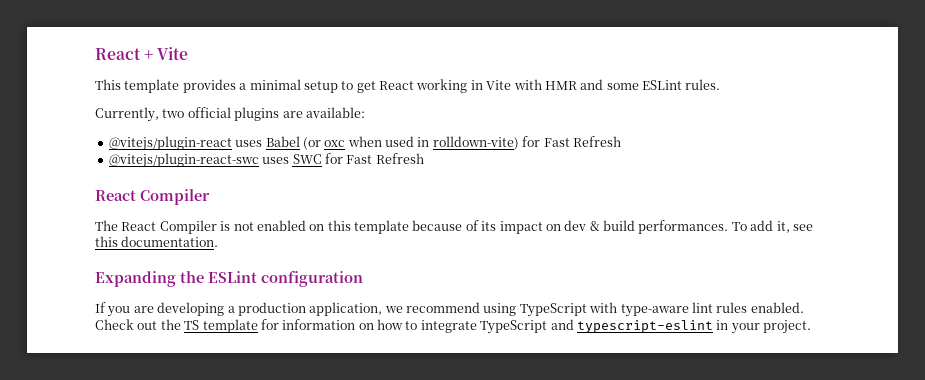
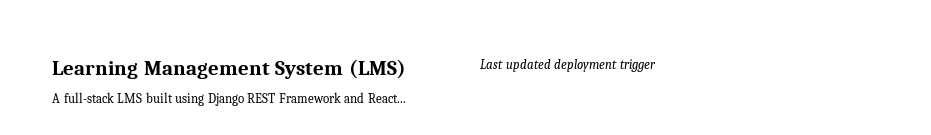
[95,47,189,60] [95,79,721,93] [95,107,365,122] [108,136,621,151] [108,153,424,168] [95,189,210,205] [95,220,813,234] [95,236,219,247] [95,271,363,287] [95,302,804,317] [95,319,811,334] React + Vite // This template provides a minimal setup to get React working in Vite with HMR and some ESLint rules. // Currently, two official plugins are available: // @vitejs/plugin-react uses Babel (or oxc when used in rolldown-vite) for Fast Refresh // @vitejs/plugin-react-swc uses SWC for Fast Refresh // React Compiler // The React Compiler is not enabled on this template because of its impact on dev & build performances. To add it, see this documentation. // Expanding the ESLint configuration // If you are developing a production application, we recommend using TypeScript with type-aware lint rules enabled. Check out the TS template for information on how to integrate TypeScript and typescript-eslint in your project. -> [52,59,406,79] [52,92,406,106] [480,59,656,72] Learning Management System (LMS) // A full-stack LMS built using Django REST Framework and React... // Last updated deployment trigger

